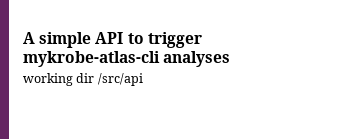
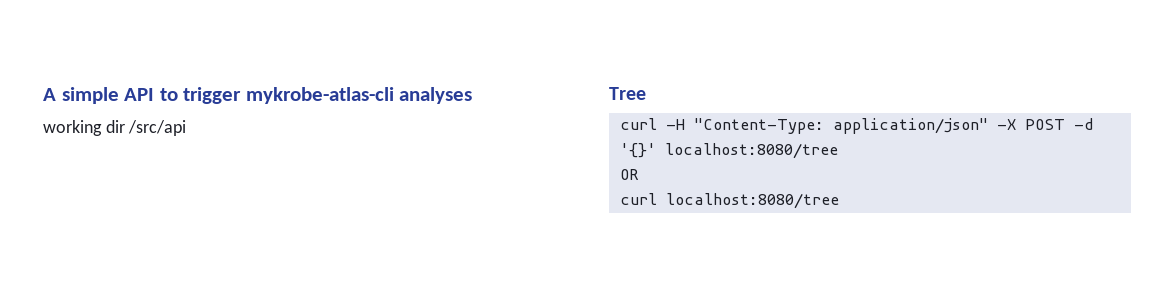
(143, 79) none -> [609,87,646,100] [619,118,1093,134] [619,143,838,159] [619,169,639,180] [619,193,839,209] // Tree // curl -H "Content-Type: application/json" -X POST -d '{}' localhost:8080/tree // OR // curl localhost:8080/tree

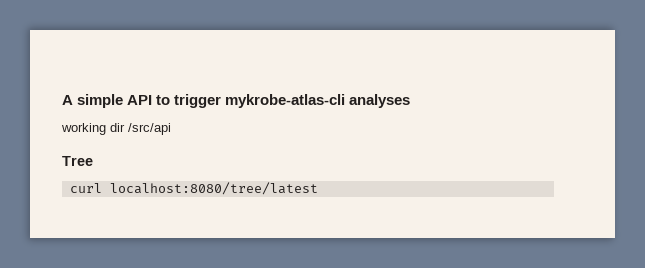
[665,118,1093,134] [619,143,838,159] [619,169,639,180] [619,193,839,209] -H "Content-Type: application/json" -X POST -d '{}' localhost:8080/tree // OR // curl localhost:8080/tree -> [109,182,318,195] localhost:8080/tree/latest

